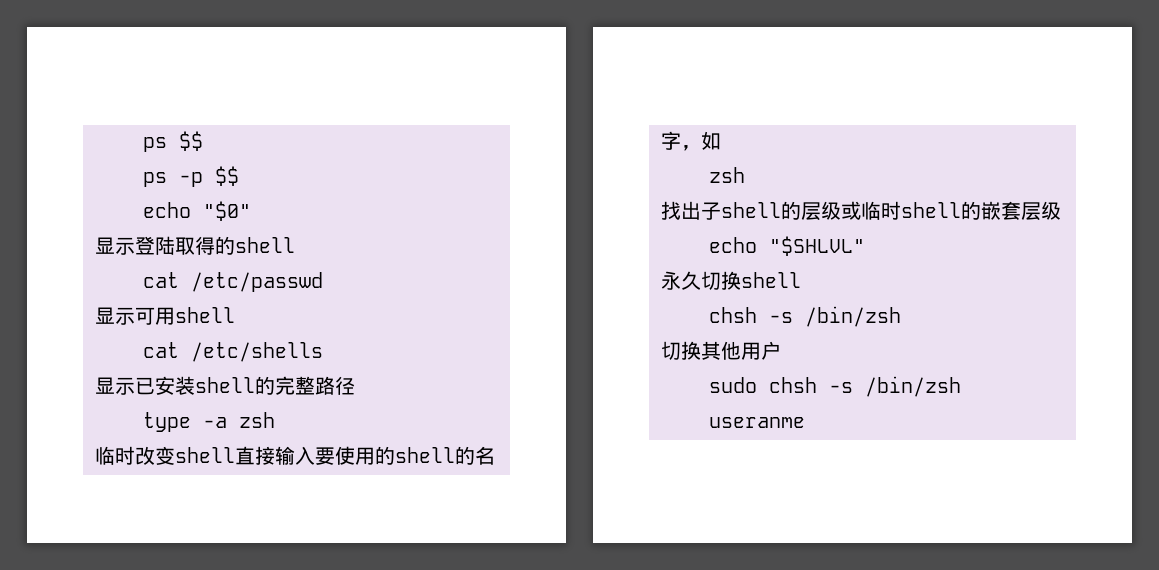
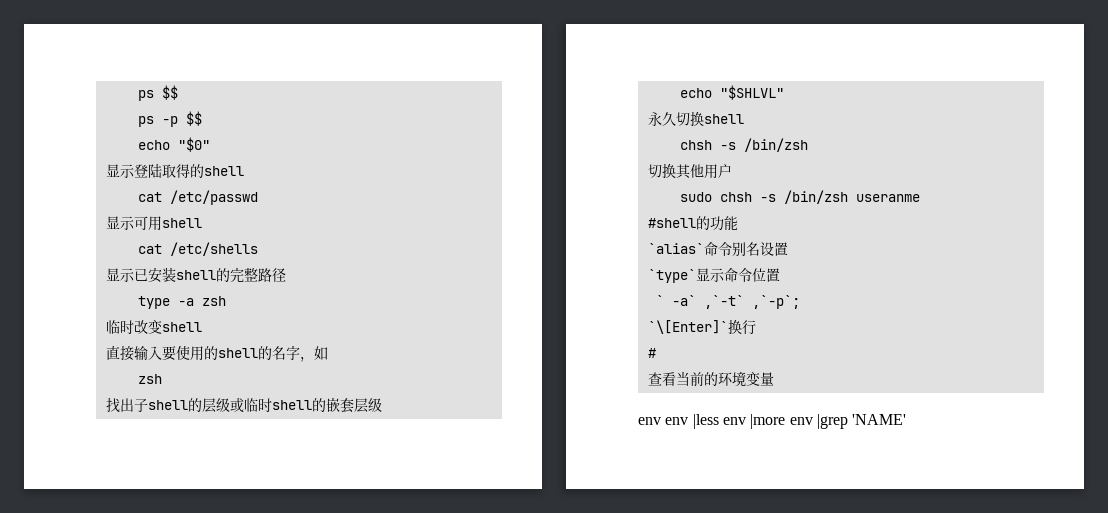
(236, 455) none -> (202, 327) //
(806, 422) none -> [647,216,738,231] [647,242,788,256] [647,268,780,283] [655,295,800,309] [647,319,756,335] [647,348,656,358] [647,371,774,387] [638,414,907,429] // #shell的功能 // `alias`命令别名设置 // `type`显示命令位置 // ` -a` ,`-t` ,`-p`; // `\[Enter]`换行 // # // 查看当前的环境变量 // env env |less env |more env |grep 'NAME'

